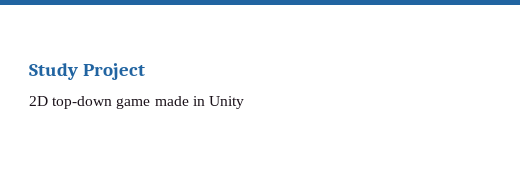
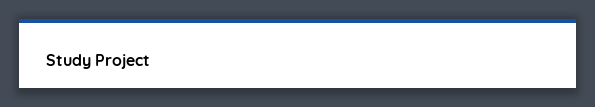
[29,96,244,109] // 2D top-down game made in Unity -> (151, 61) none

